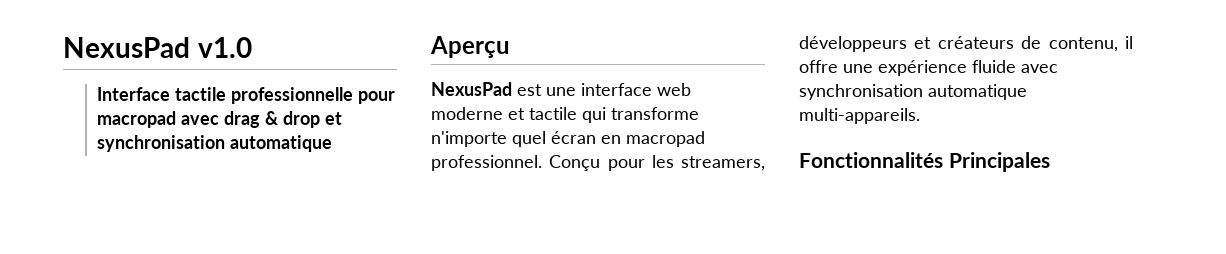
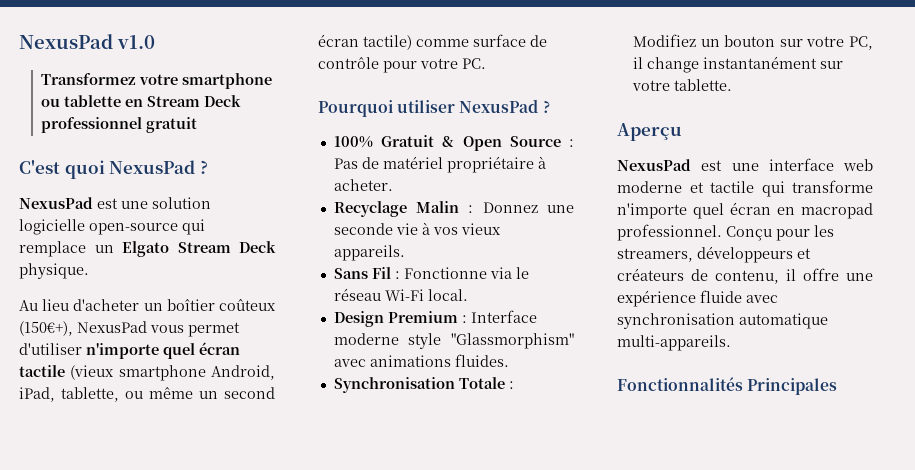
[97,87,396,104] [97,111,343,128] [97,135,333,152] Interface tactile professionnelle pour macropad avec drag & drop et synchronisation automatique -> [40,73,272,89] [40,95,241,107] [40,117,197,133] [19,160,208,179] [19,197,211,209] [19,219,205,235] [19,241,276,257] [19,263,89,279] [19,299,276,311] [19,321,240,337] [19,342,240,359] [19,365,275,381] [19,387,275,402] [318,34,547,50] [318,57,486,73] [318,99,550,117] [333,135,574,151] [333,156,546,173] [333,179,393,191] [333,201,574,217] [333,222,501,235] [333,245,405,261] [333,267,529,279] [333,288,468,301] [333,310,537,327] [333,333,574,349] [333,354,509,367] [333,377,514,393] [632,34,873,50] [632,56,843,73] [631,79,732,91] Transformez votre smartphone ou tablette en Stream Deck professionnel gratuit // C'est quoi NexusPad ? // NexusPad est une solution logicielle open-source qui remplace un Elgato Stream Deck physique. // Au lieu d'acheter un boîtier coûteux (150€+), NexusPad vous permet d'utiliser n'importe quel écran tactile (vieux smartphone Android, iPad, tablette, ou même un second écran tactile) comme surface de contrôle pour votre PC. // Pourquoi utiliser NexusPad ? // 100% Gratuit & Open Source : Pas de matériel propriétaire à acheter. // Recyclage Malin : Donnez une seconde vie à vos vieux appareils. // Sans Fil : Fonctionne via le réseau Wi-Fi local. // Design Premium : Interface moderne style "Glassmorphism" avec animations fluides. // Synchronisation Totale : Modifiez un bouton sur votre PC, il change instantanément sur votre tablette.

